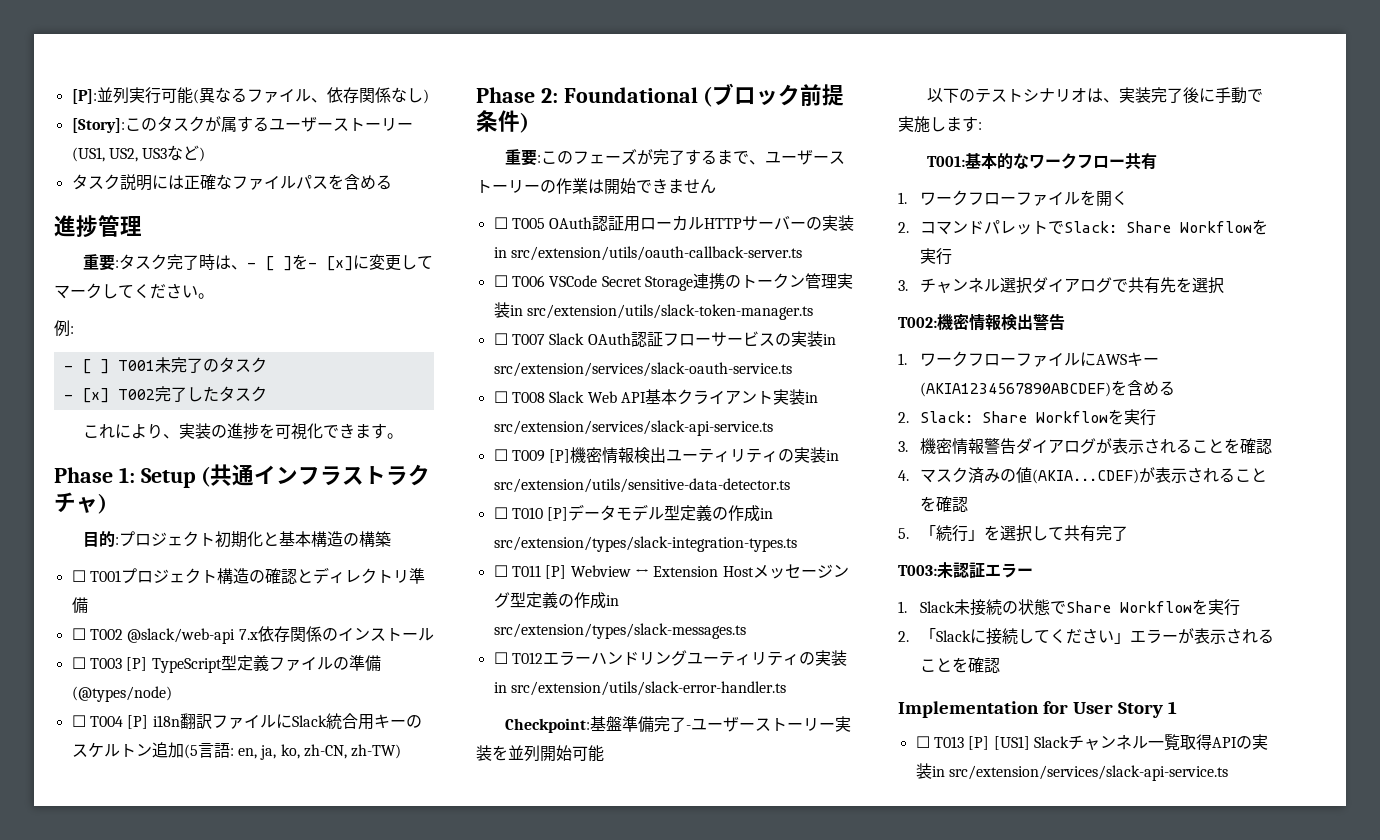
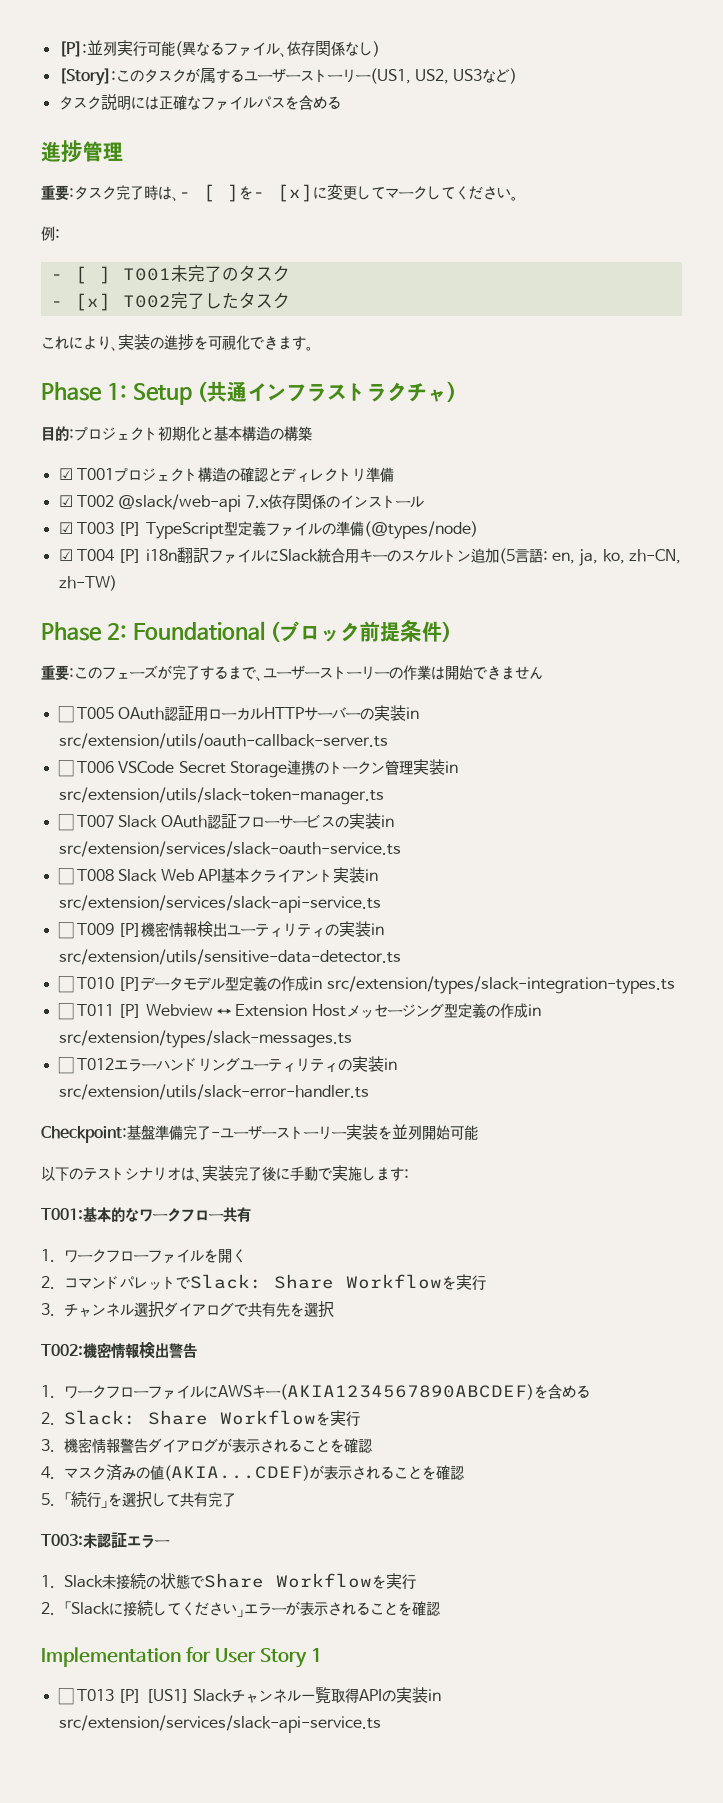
[71,570,86,582] ☐ -> [58,468,73,480] ☑
[71,628,86,640] ☐ -> [58,495,73,507] ☑
[71,657,86,669] ☐ -> [58,522,73,534] ☑
[71,715,86,727] ☐ -> [58,549,73,561] ☑

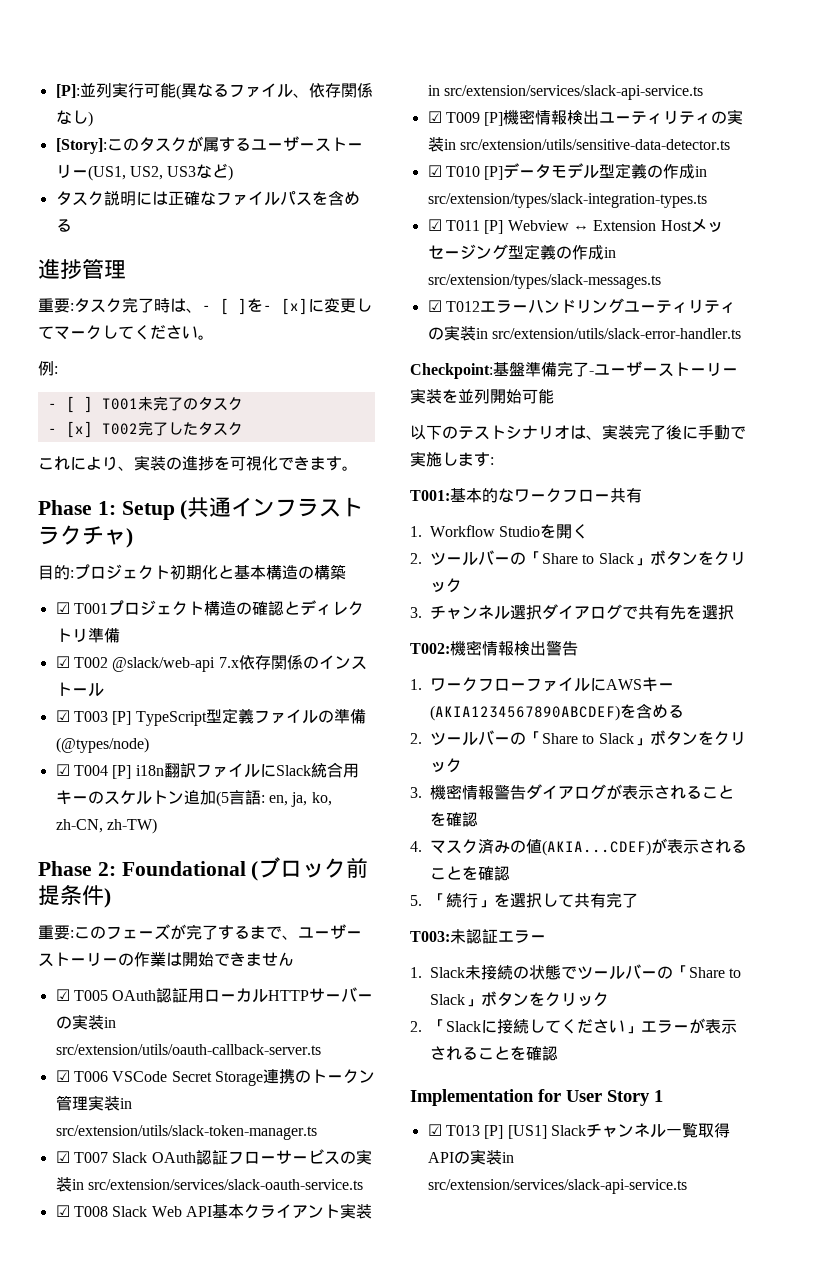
[57,706,74,723] ☐ -> [55,989,70,1001] ☑
[57,760,74,777] ☐ -> [55,1070,70,1082] ☑
[57,814,74,831] ☐ -> [55,1151,70,1163] ☑
[57,868,74,885] ☐ -> [55,1205,70,1217] ☑
[57,922,74,939] ☐ -> [427,111,442,123] ☑
[57,976,74,993] ☐ -> [427,165,442,177] ☑
[57,1003,74,1020] ☐ -> [427,219,442,231] ☑
[57,1057,74,1074] ☐ -> [427,300,442,312] ☑
[64,1249,247,1263] [41,1274,487,1290] ワークフローファイルを開く // 2.コマンドパレットでSlack: Share Workflowを実行 -> [430,524,589,539] [410,550,746,566] [430,578,462,593] Workflow Studioを開く // 2.ツールバーの「Share to Slack」ボタンをクリック
[64,1410,361,1426] Slack: Share Workflowを実行 -> [430,730,746,746] [430,758,462,773] ツールバーの「Share to Slack」ボタンをクリック
[204,1573,417,1589] Share Workflowを実行 -> [577,964,742,980] [430,991,609,1007] ツールバーの「Share to Slack」ボタンをクリック
[57,1688,74,1705] ☐ -> [427,1124,442,1136] ☑

